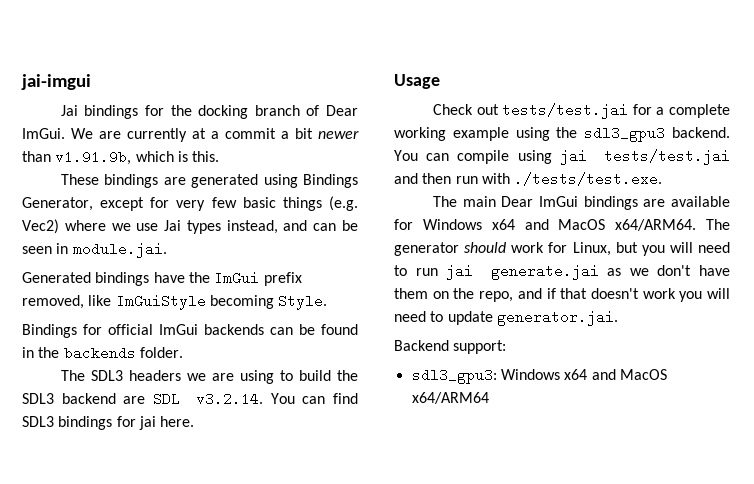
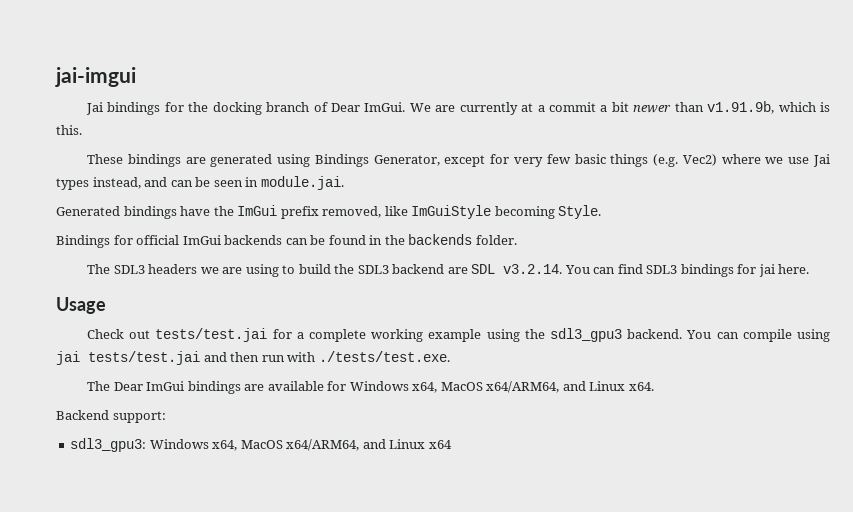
[462,196,496,207] main -> (111, 386) none
[491,219,730,231] [394,242,730,256] [394,264,730,280] [394,288,730,302] [394,310,618,326] [394,340,507,354] [411,368,667,384] [411,392,489,404] x64 and MacOS x64/ARM64. The generator should work for Linux, but you will need to run jai generate.jai as we don't have them on the repo, and if that doesn't work you will need to update generator.jai. // Backend support: // sdl3_gpu3: Windows x64 and MacOS x64/ARM64 -> [412,381,654,393] [56,410,166,423] [70,438,452,452] x64, MacOS x64/ARM64, and Linux x64. // Backend support: // sdl3_gpu3: Windows x64, MacOS x64/ARM64, and Linux x64

